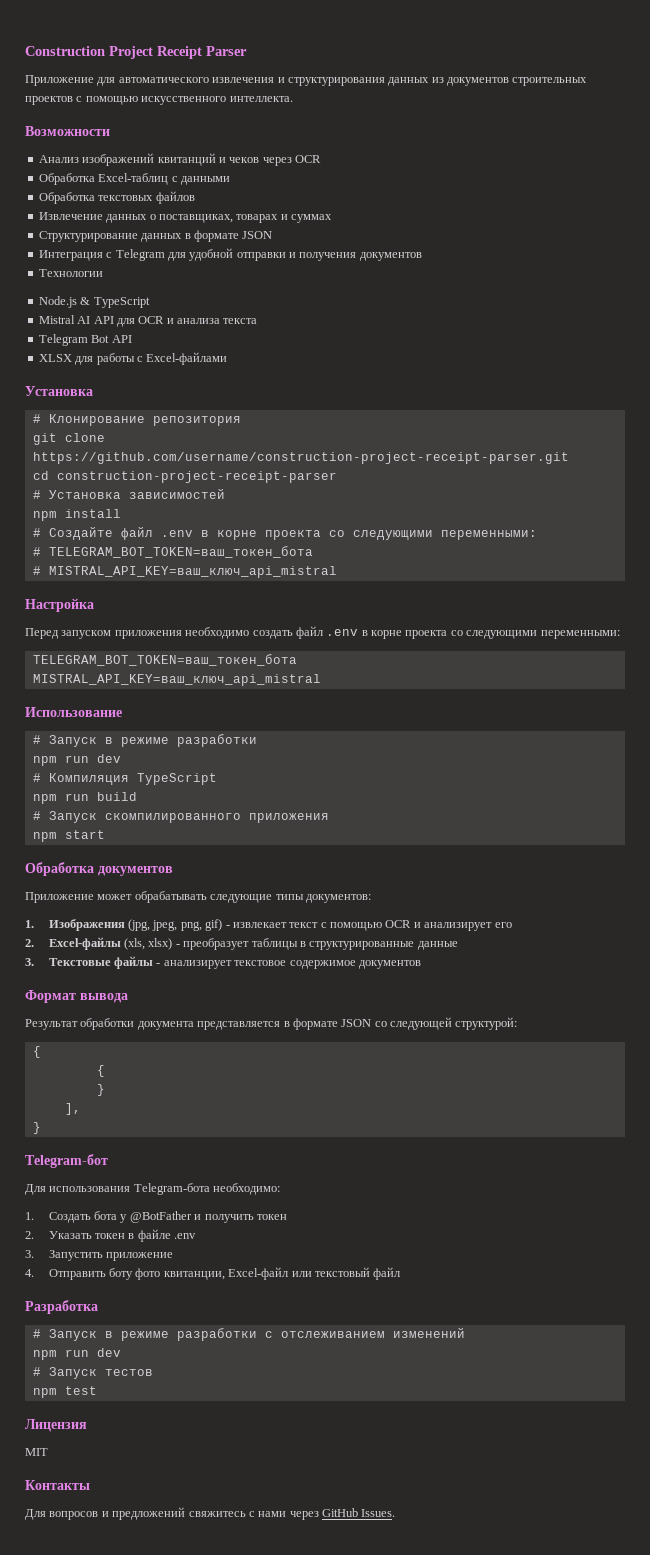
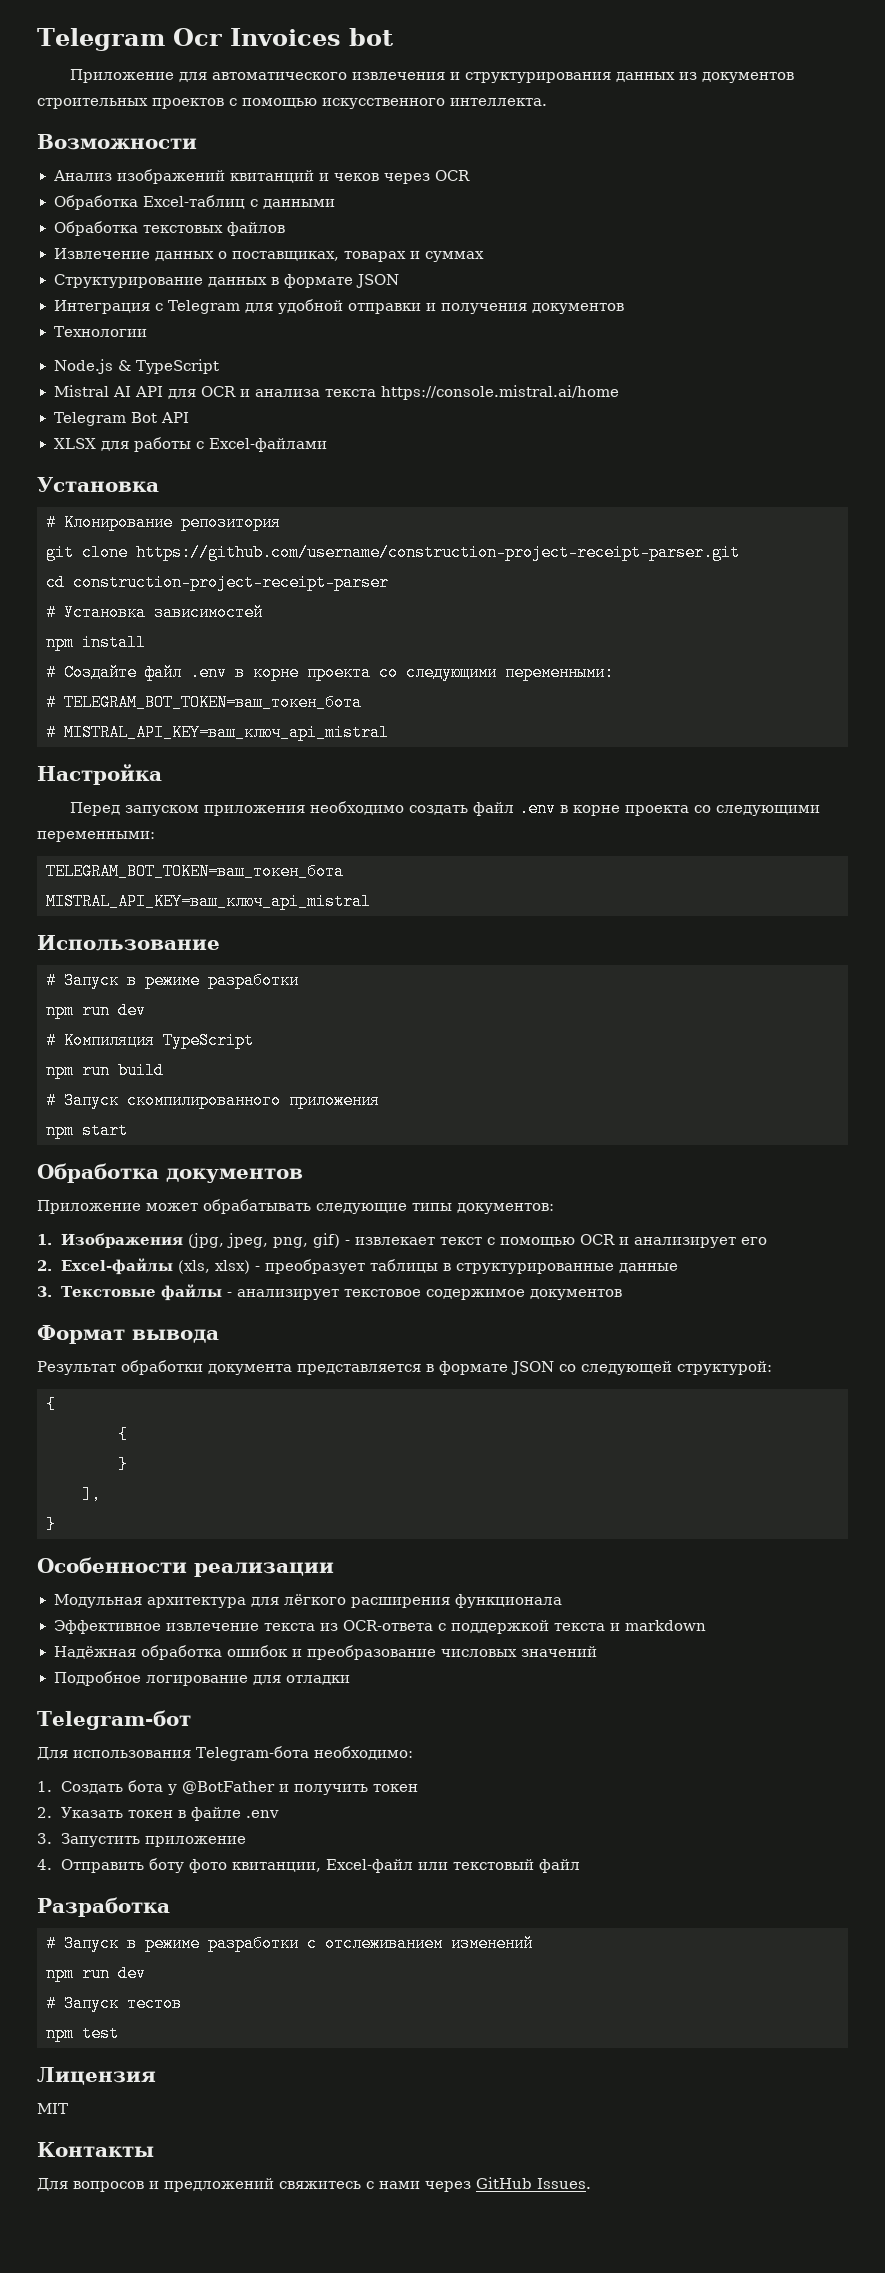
[25,46,247,59] Construction Project Receipt Parser -> [37,28,393,51] Telegram Ocr Invoices bot
(258, 321) none -> [380,385,619,400] https://console.mistral.ai/home
(41, 1128) none -> [37,1557,334,1577] [53,1594,562,1608] [53,1620,706,1634] [53,1645,597,1660] [53,1671,350,1686] // Особенности реализации // Модульная архитектура для лёгкого расширения функционала // Эффективное извлечение текста из OCR-ответа с поддержкой текста и markdown // Надёжная обработка ошибок и преобразование числовых значений // Подробное логирование для отладки

